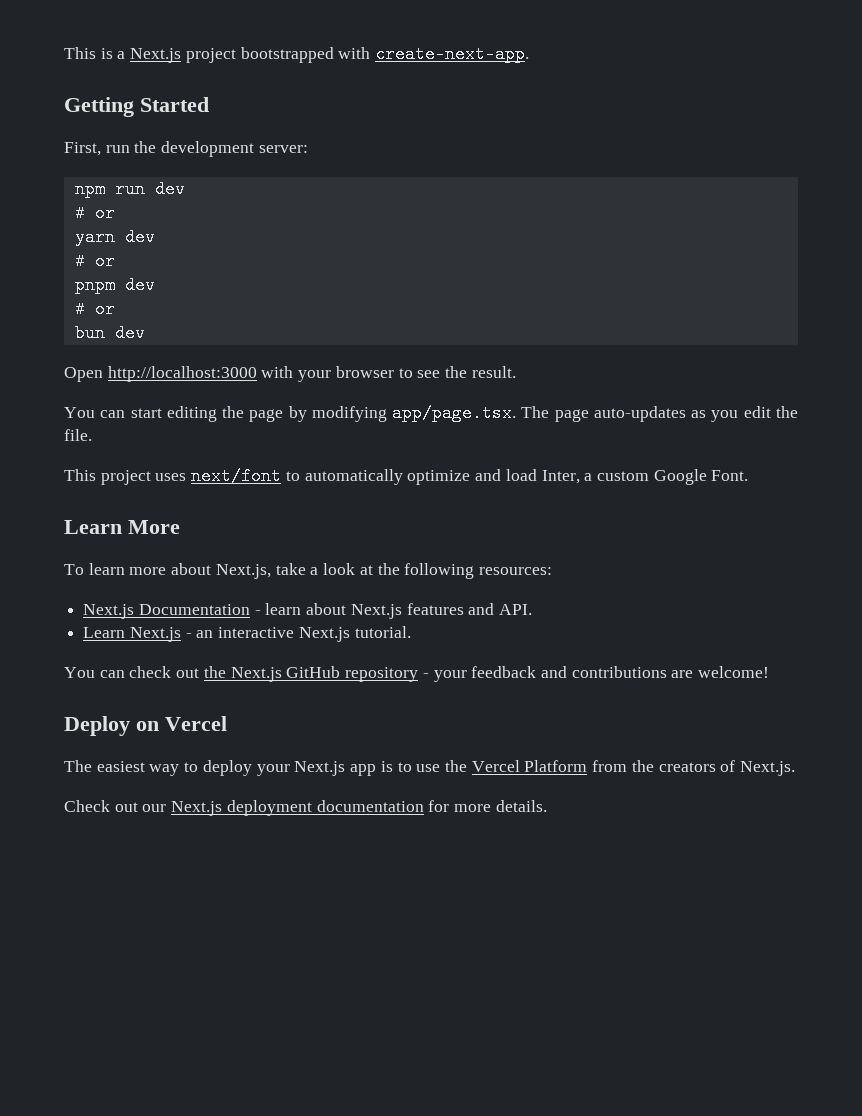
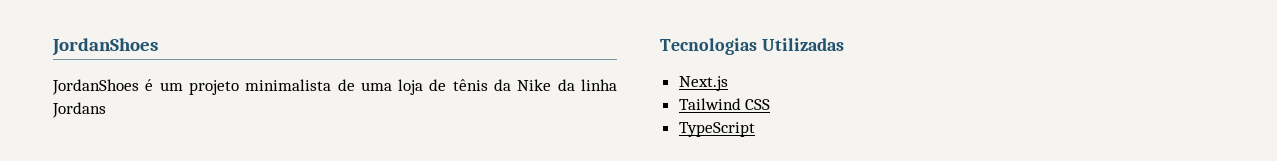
[64,45,530,63] [64,97,209,117] [64,141,308,157] [74,180,185,198] [74,204,115,222] [74,228,155,246] [74,252,115,270] [74,276,155,294] [74,300,115,318] [74,324,145,342] [64,366,516,382] [64,404,798,422] [64,429,92,441] [64,467,749,485] [64,520,180,534] [64,563,552,579] [83,603,533,619] [83,626,411,642] [64,666,770,682] [64,716,227,736] [64,760,796,776] [64,800,547,816] This is a Next.js project bootstrapped with create-next-app. // Getting Started // First, run the development server: // npm run dev // # or // yarn dev // # or // pnpm dev // # or // bun dev // Open http://localhost:3000 with your browser to see the result. // You can start editing the page by modifying app/page.tsx. The page auto-updates as you edit the file. // This project uses next/font to automatically optimize and load Inter, a custom Google Font. // Learn More // To learn more about Next.js, take a look at the following resources: // Next.js Documentation - learn about Next.js features and API. // Learn Next.js - an interactive Next.js tutorial. // You can check out the Next.js GitHub repository - your feedback and contributions are welcome! // Deploy on Vercel // The easiest way to deploy your Next.js app is to use the Vercel Platform from the creators of Next.js. // Check out our Next.js deployment documentation for more details. -> [52,38,158,56] [52,79,617,95] [52,102,106,118] [660,38,844,55] [678,76,728,91] [678,98,771,110] [678,122,755,137] JordanShoes // JordanShoes é um projeto minimalista de uma loja de tênis da Nike da linha Jordans // Tecnologias Utilizadas // Next.js // Tailwind CSS // TypeScript

